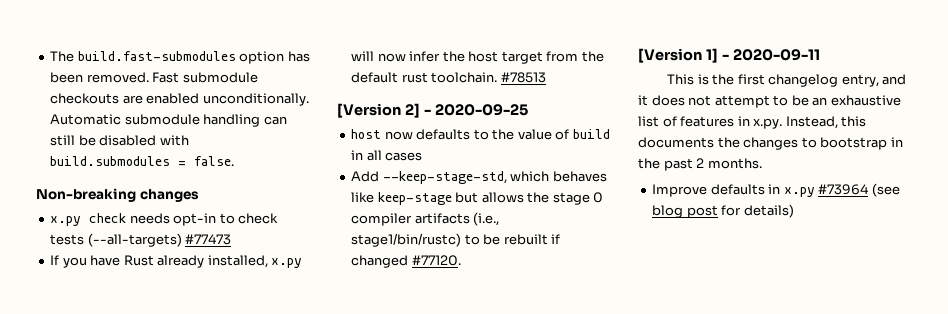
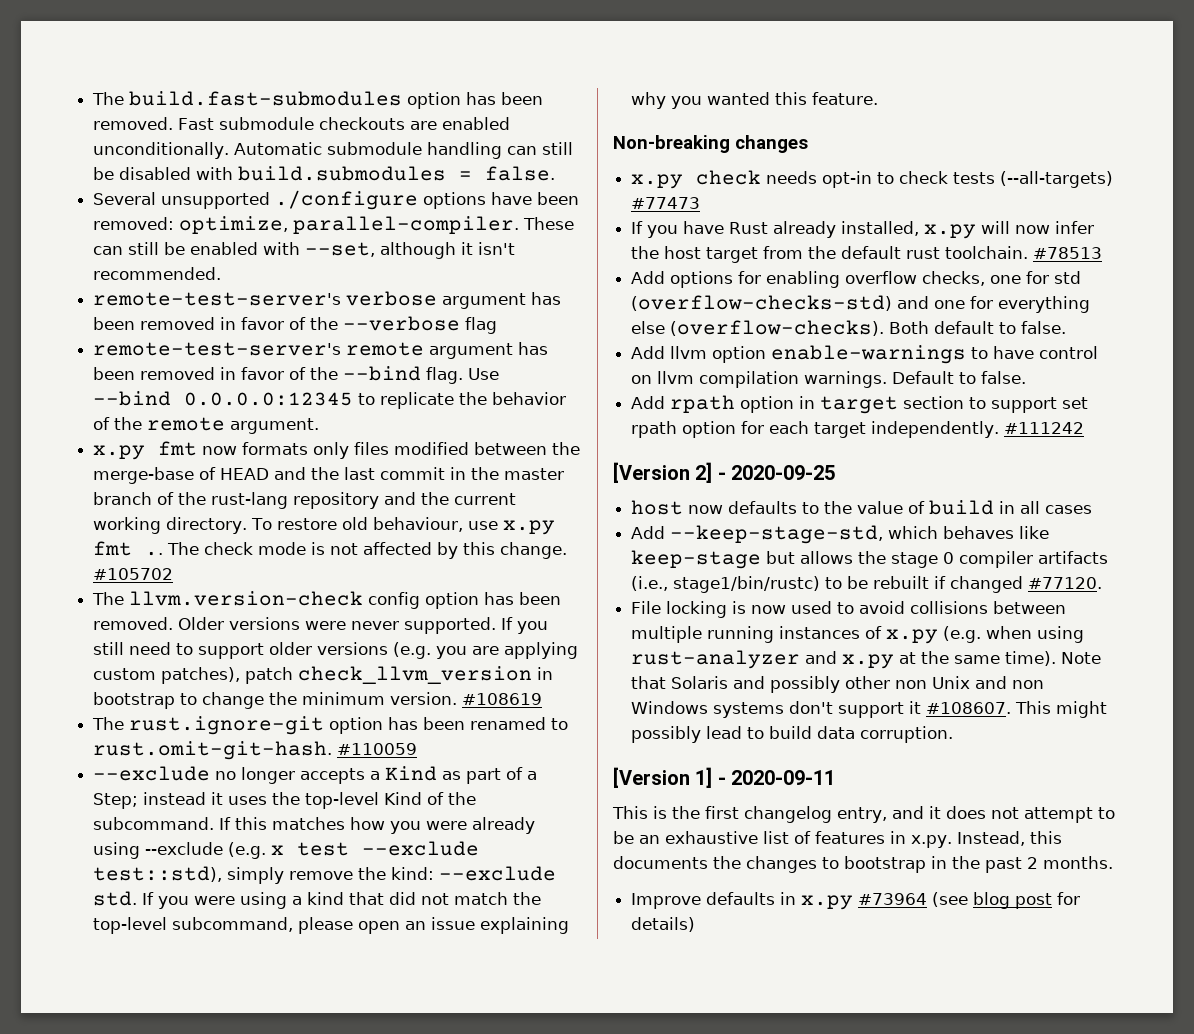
(235, 161) none -> [93,190,580,210] [93,216,575,234] [93,242,516,259] [93,267,222,280] [93,291,562,309] [93,316,498,334] [93,342,549,359] [93,366,500,384] [93,391,567,409] [93,417,320,434] [93,441,581,460] [93,467,565,484] [93,492,517,509] [93,517,556,535] [93,541,568,559] [93,568,174,580] [92,591,562,609] [93,617,549,634] [93,642,579,659] [93,666,554,684] [93,692,543,709] [92,716,569,735] [93,741,418,760] [93,766,538,784] [93,792,477,809] [93,817,536,834] [93,841,480,859] [93,866,557,884] [93,891,542,909] [93,917,570,934] [631,92,879,109] // Several unsupported ./configure options have been removed: optimize, parallel-compiler. These can still be enabled with --set, although it isn't recommended. // remote-test-server's verbose argument has been removed in favor of the --verbose flag // remote-test-server's remote argument has been removed in favor of the --bind flag. Use --bind 0.0.0.0:12345 to replicate the behavior of the remote argument. // x.py fmt now formats only files modified between the merge-base of HEAD and the last commit in the master branch of the rust-lang repository and the current working directory. To restore old behaviour, use x.py fmt .. The check mode is not affected by this change. #105702 // The llvm.version-check config option has been removed. Older versions were never supported. If you still need to support older versions (e.g. you are applying custom patches), patch check_llvm_version in bootstrap to change the minimum version. #108619 // The rust.ignore-git option has been renamed to rust.omit-git-hash. #110059 // --exclude no longer accepts a Kind as part of a Step; instead it uses the top-level Kind of the subcommand. If this matches how you were already using --exclude (e.g. x test --exclude test::std), simply remove the kind: --exclude std. If you were using a kind that did not match the top-level subcommand, please open an issue explaining why you wanted this feature.
(546, 77) none -> [631,271,1082,288] [631,295,1091,313] [631,320,1067,336] [631,345,1099,364] [631,371,1027,388] [631,395,1089,414] [631,421,1085,438] // Add options for enabling overflow checks, one for std (overflow-checks-std) and one for everything else (overflow-checks). Both default to false. // Add llvm option enable-warnings to have control on llvm compilation warnings. Default to false. // Add rpath option in target section to support set rpath option for each target independently. #111242
(461, 260) none -> [631,601,1067,618] [631,626,1085,644] [631,650,1102,669] [631,676,1045,693] [631,701,1108,718] [631,726,954,743] // File locking is now used to avoid collisions between multiple running instances of x.py (e.g. when using rust-analyzer and x.py at the same time). Note that Solaris and possibly other non Unix and non Windows systems don't support it #108607. This might possibly lead to build data corruption.

